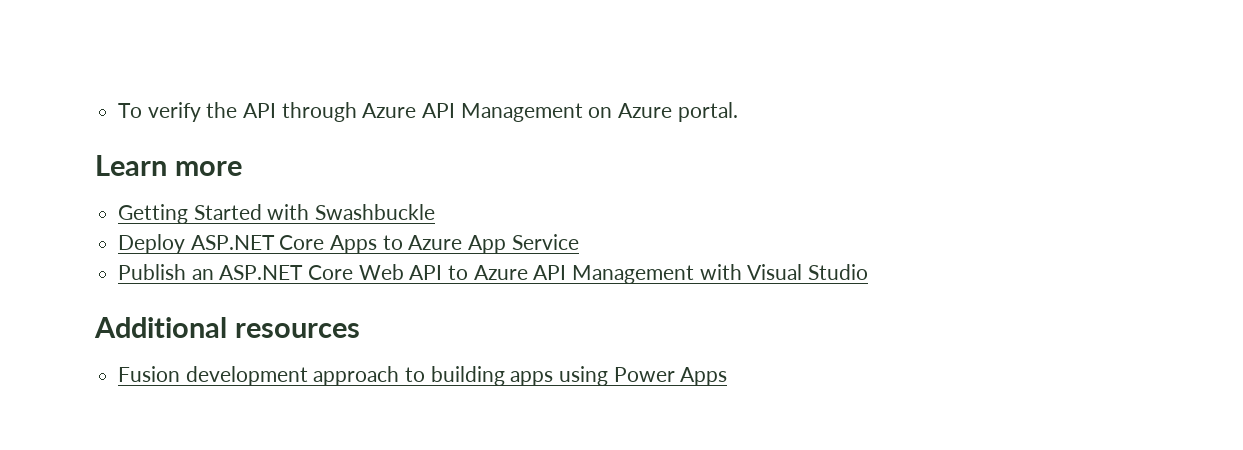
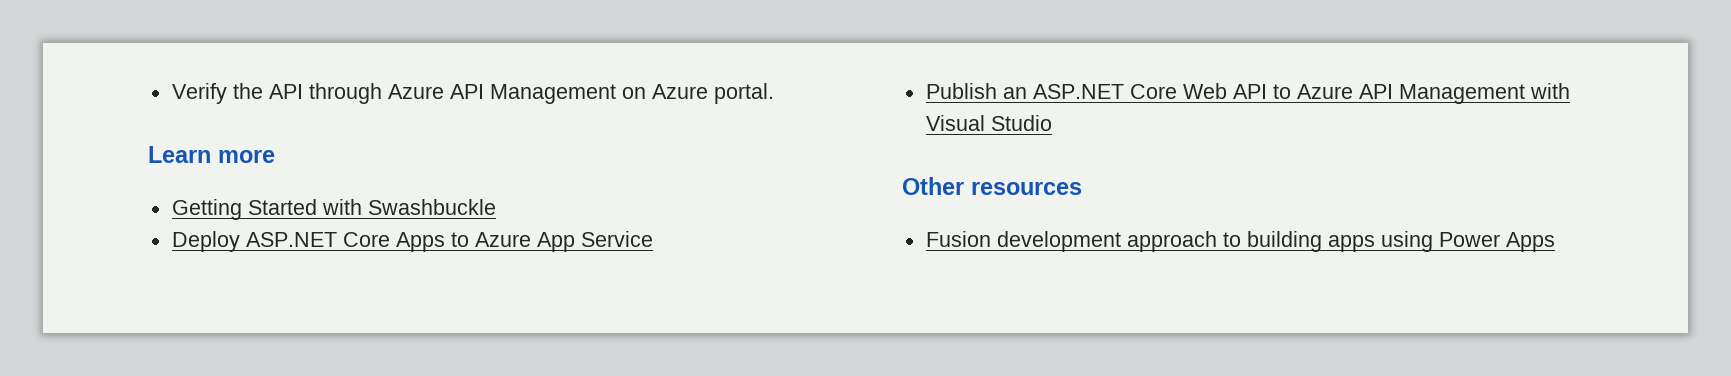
[118,102,201,122] To verify -> [171,83,227,104] Verify
[94,317,227,338] Additional -> [902,177,964,195] Other

